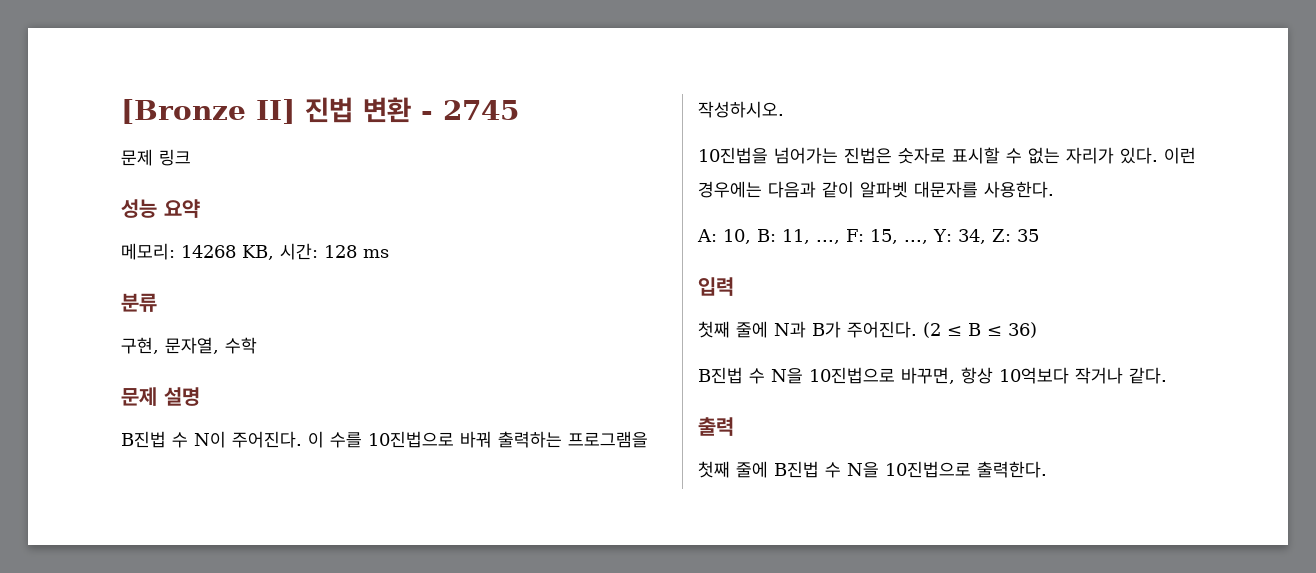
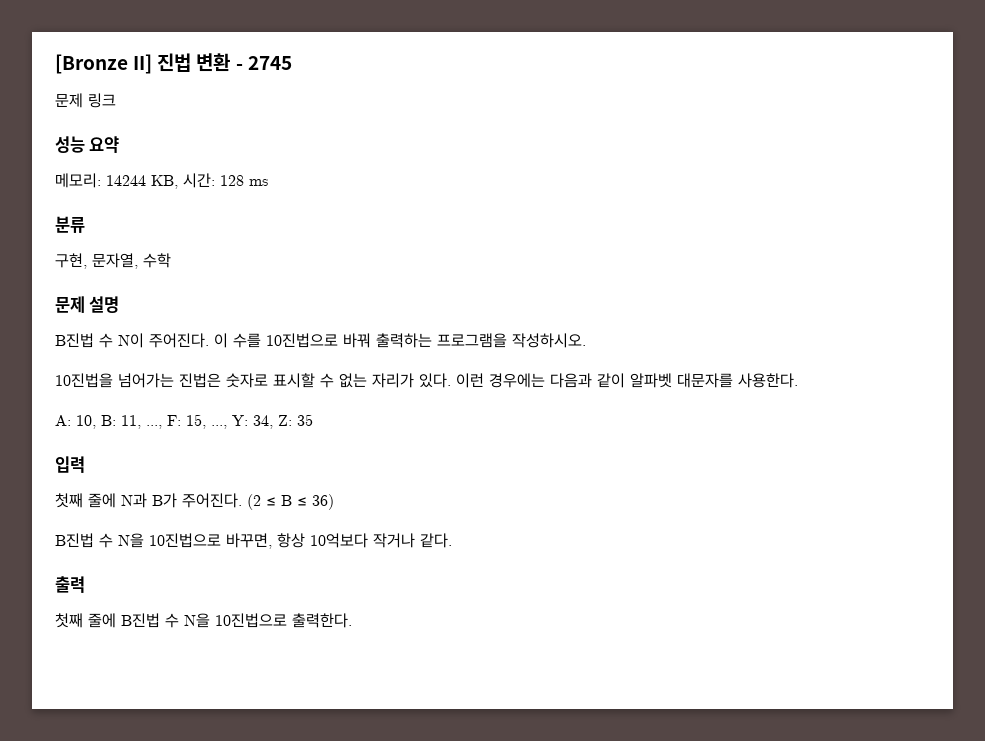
[181,245,236,258] 14268 -> [106,175,146,186] 14244

